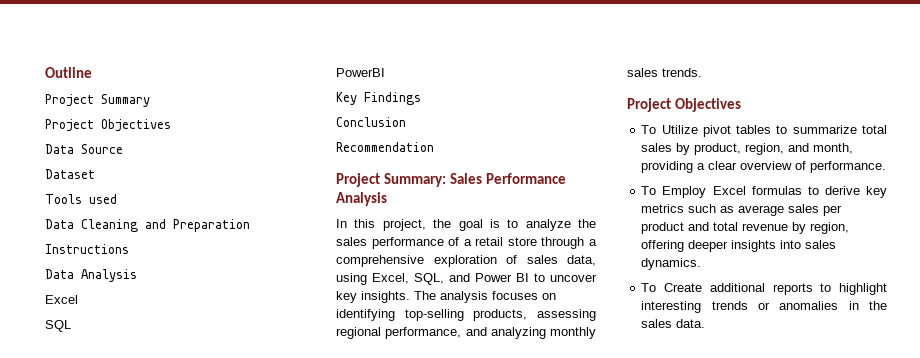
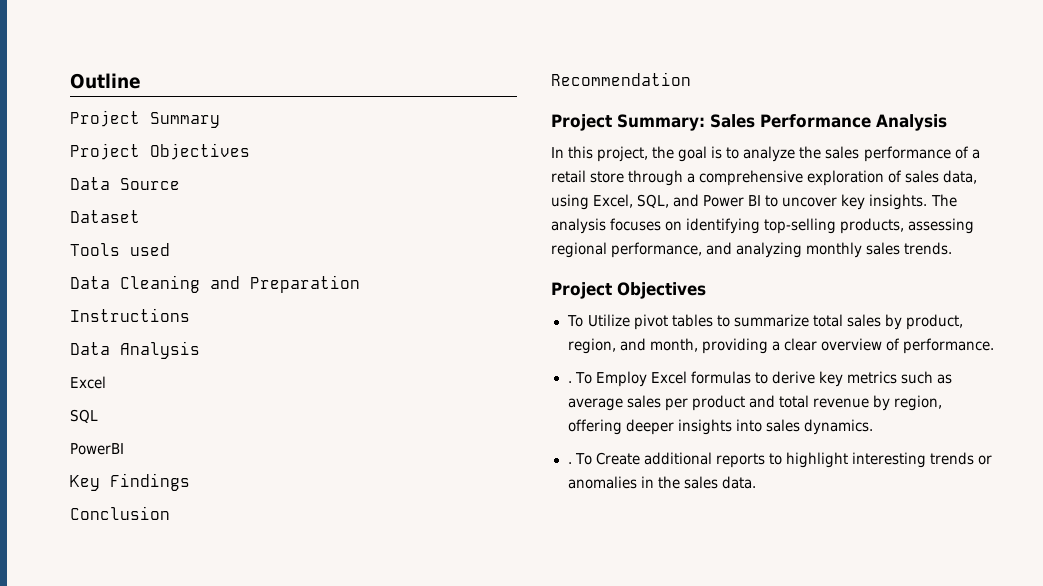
(887, 167) none -> [567,381,572,383] .
(702, 264) none -> [567,462,572,464] .

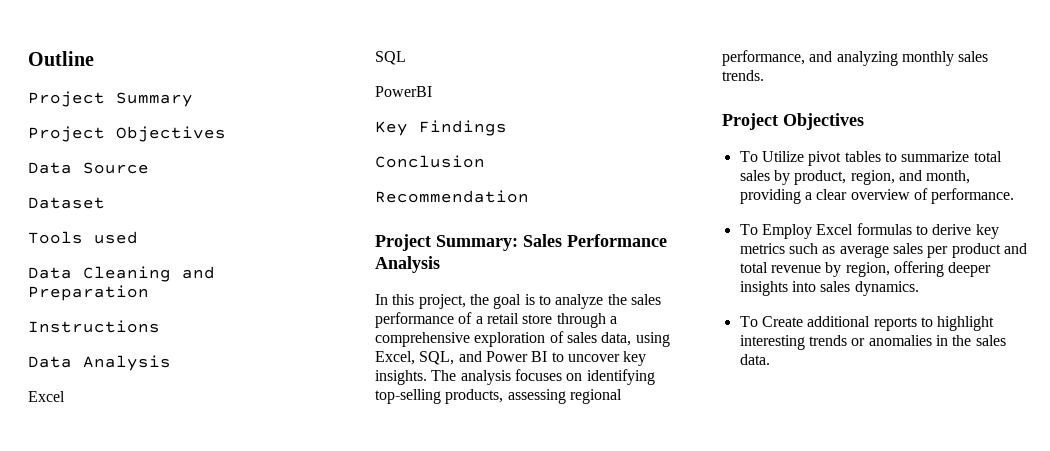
[567,381,572,383] . -> (1015, 196) none
[567,462,572,464] . -> (919, 288) none

